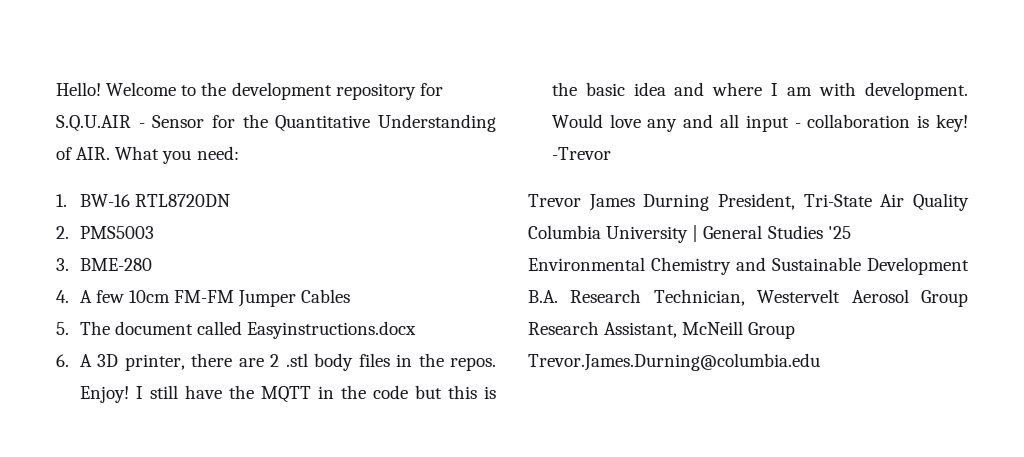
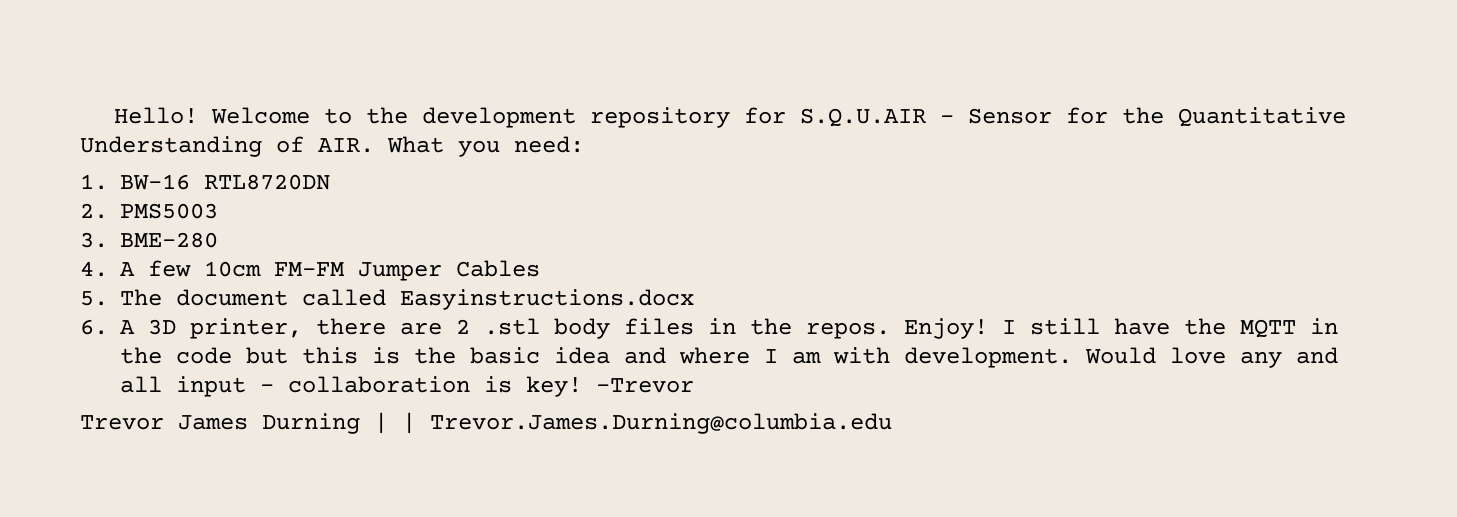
[718,193,969,211] [528,225,851,243] [528,257,969,275] [528,289,968,307] [528,321,796,339] President, Tri-State Air Quality Columbia University | General Studies '25 Environmental Chemistry and Sustainable Development B.A. Research Technician, Westervelt Aerosol Group Research Assistant, McNeill Group -> [374,412,416,434] | |

